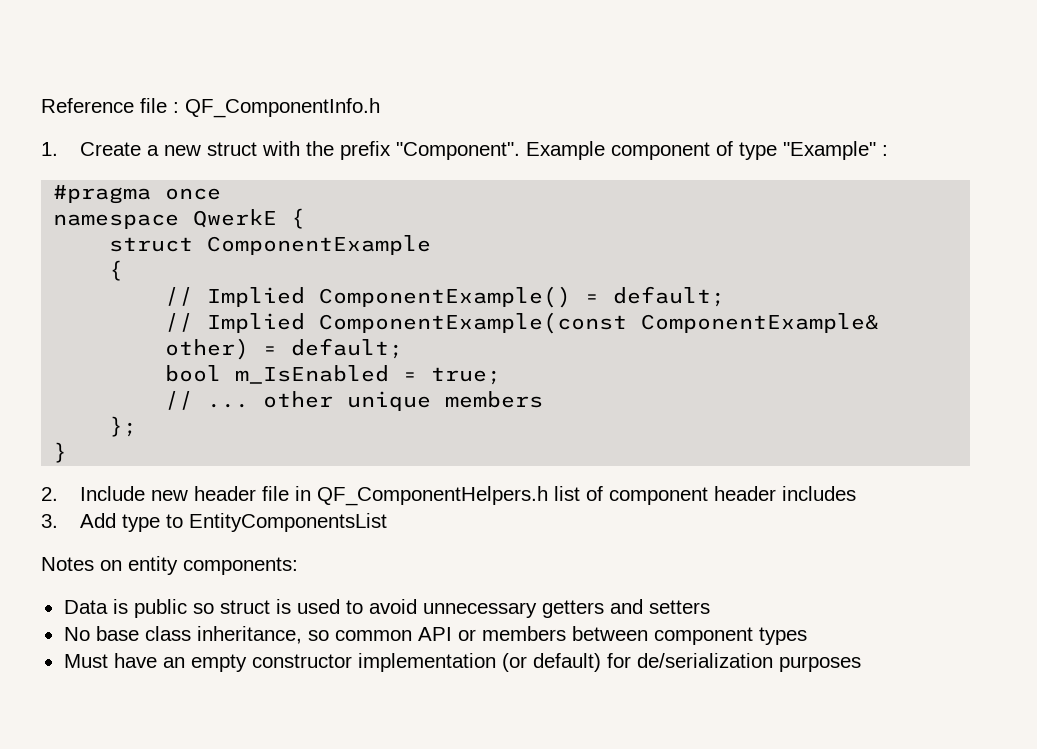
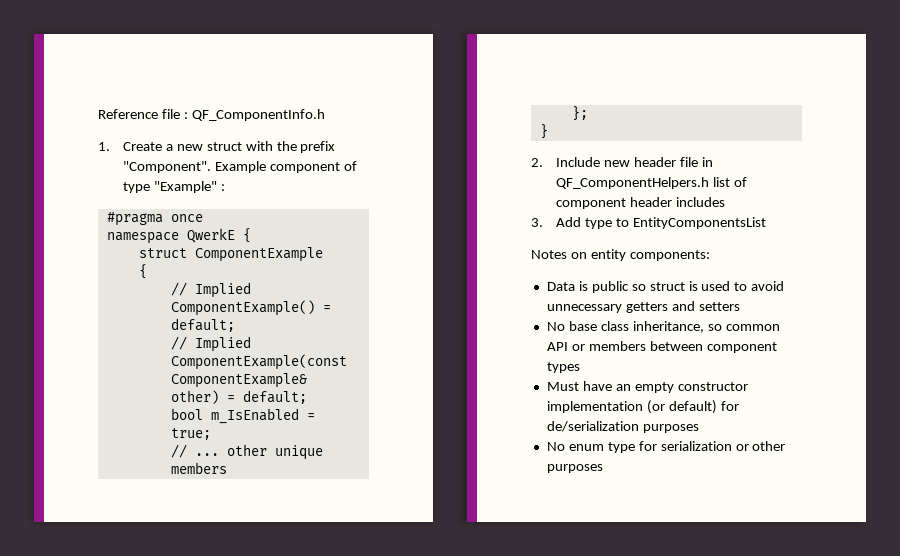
(861, 664) none -> [546,441,786,453] [546,464,603,473] // No enum type for serialization or other purposes

